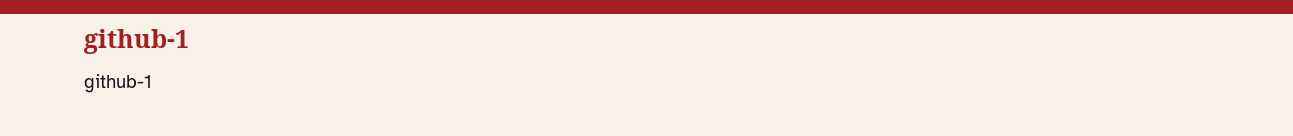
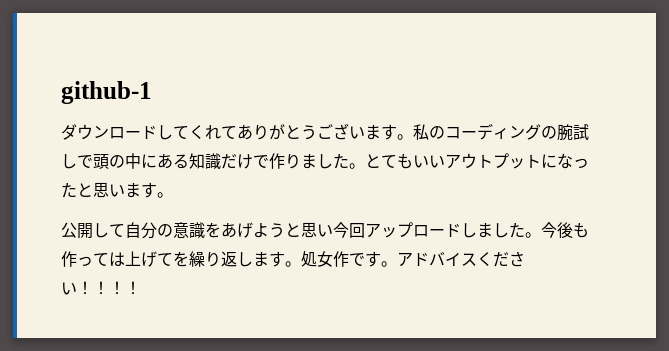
[84,74,152,93] github-1 -> [61,123,589,141] [61,153,589,170] [61,182,173,198] [61,222,589,239] [61,251,525,267] [61,281,141,295] ダウンロードしてくれてありがとうございます。私のコーディングの腕試しで頭の中にある知識だけで作りました。とてもいいアウトプットになったと思います。 // 公開して自分の意識をあげようと思い今回アップロードしました。今後も作っては上げてを繰り返します。処女作です。アドバイスください！！！！

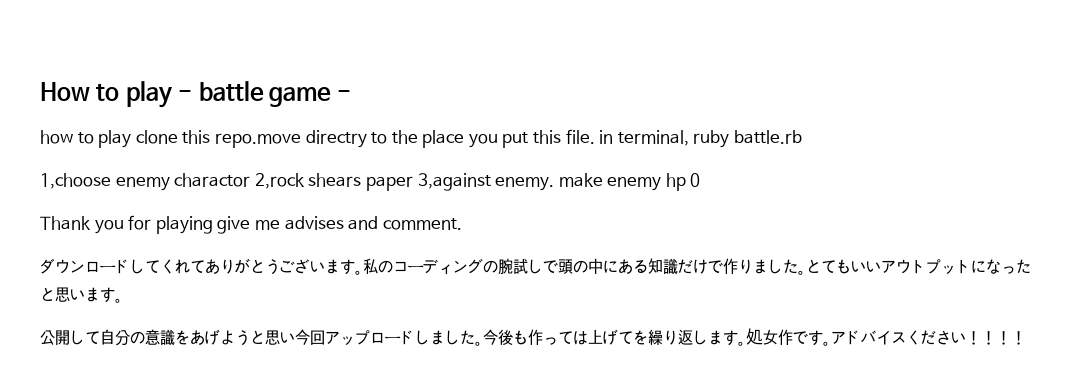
[61,81,152,104] github-1 -> [40,81,351,108] [40,129,803,148] [40,173,701,191] [40,215,462,234] How to play - battle game - // how to play clone this repo.move directry to the place you put this file. in terminal, ruby battle.rb // 1,choose enemy charactor 2,rock shears paper 3,against enemy. make enemy hp 0 // Thank you for playing give me advises and comment.

